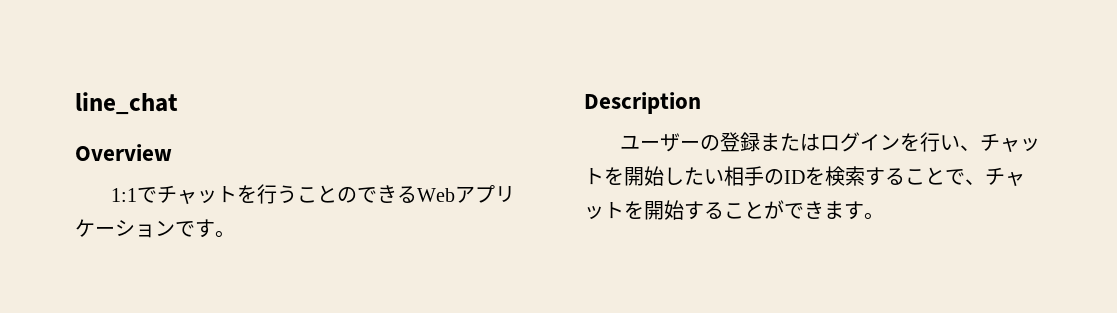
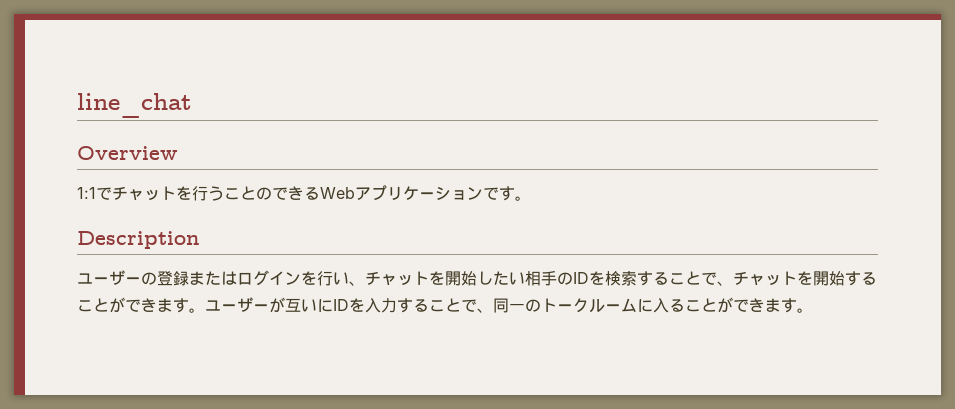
(884, 216) none -> [205,297,813,313] ユーザーが互いにIDを入力することで、同一のトークルームに入ることができます。

